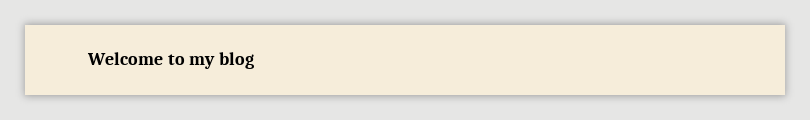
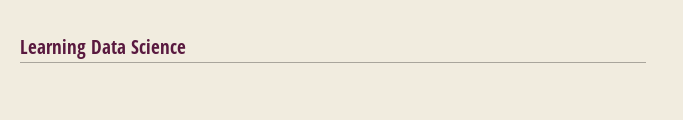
[87,52,255,69] Welcome to my blog -> [20,39,187,59] Learning Data Science

